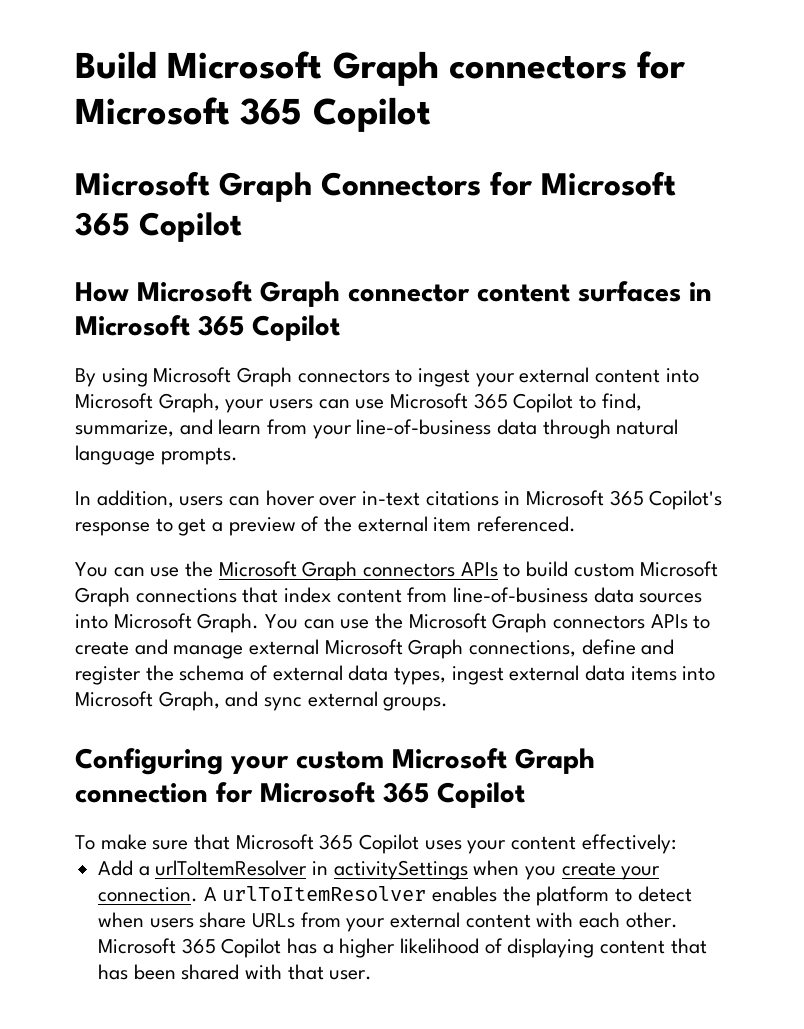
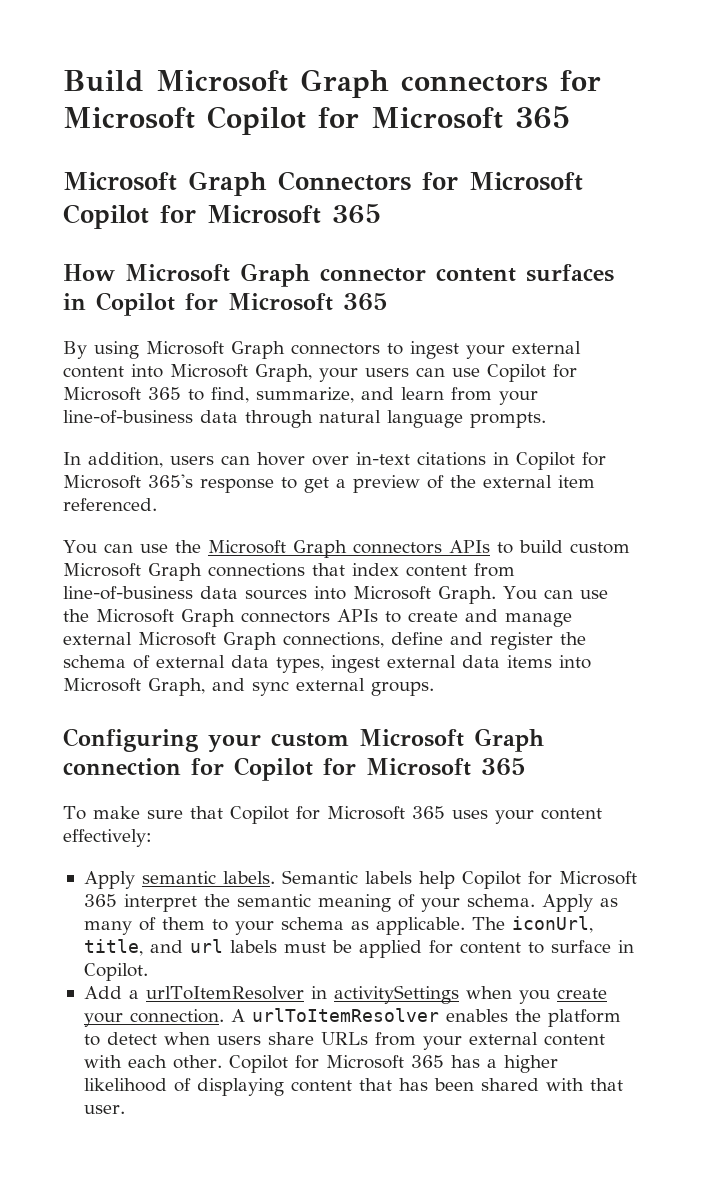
[240,97,431,132] 365 Copilot -> [207,106,570,135] Copilot for Microsoft 365
[75,212,242,242] 365 Copilot -> [63,204,381,229] Copilot for Microsoft 365
[75,315,340,341] Microsoft 365 Copilot -> [96,292,388,316] Copilot for Microsoft 365
[390,393,574,413] Microsoft 365 Copilot -> [487,364,577,382] [63,387,181,401] Copilot for Microsoft 365
[526,490,723,510] Microsoft 365 Copilot's -> [516,452,606,470] [63,474,193,489] Copilot for Microsoft 365's
[260,782,525,808] Microsoft 365 Copilot -> [234,757,526,781] Copilot for Microsoft 365
[235,834,420,854] Microsoft 365 Copilot -> [229,806,445,824] Copilot for Microsoft 365
(676, 844) none -> [83,870,637,889] [83,894,618,912] [83,916,593,935] [83,939,634,958] [83,963,148,981] // Apply semantic labels. Semantic labels help Copilot for Microsoft 365 interpret the semantic meaning of your schema. Apply as many of them to your schema as applicable. The iconUrl, title, and url labels must be applied for content to surface in Copilot.
[98,938,282,958] Microsoft 365 Copilot -> [228,1055,444,1073] Copilot for Microsoft 365

